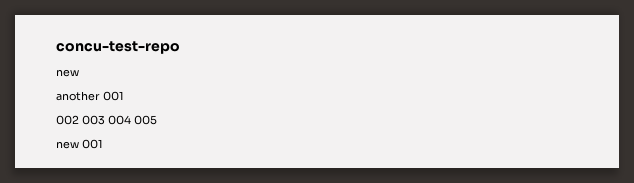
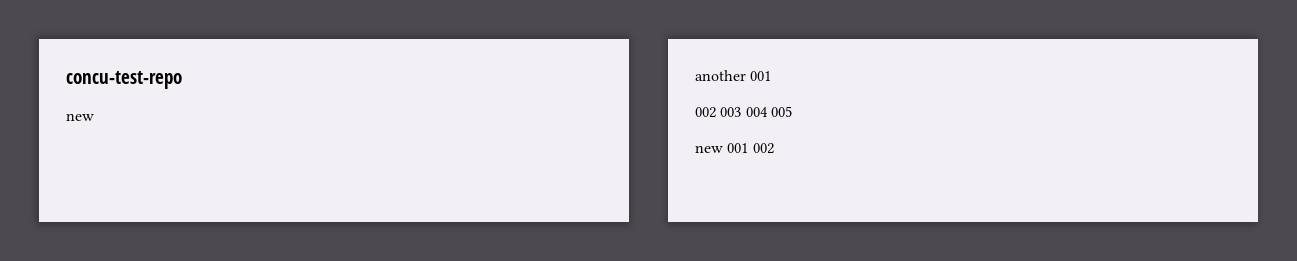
(103, 144) none -> [752,143,774,154] 002

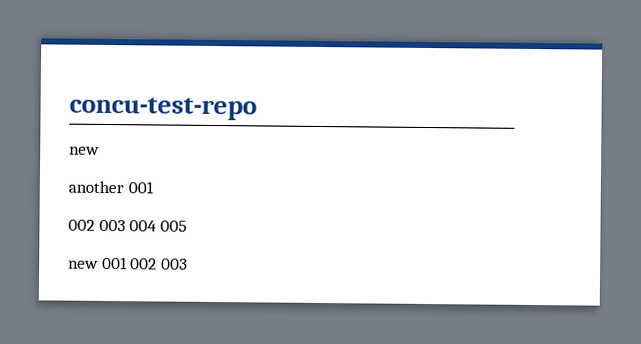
(774, 148) none -> [160,258,188,270] 003

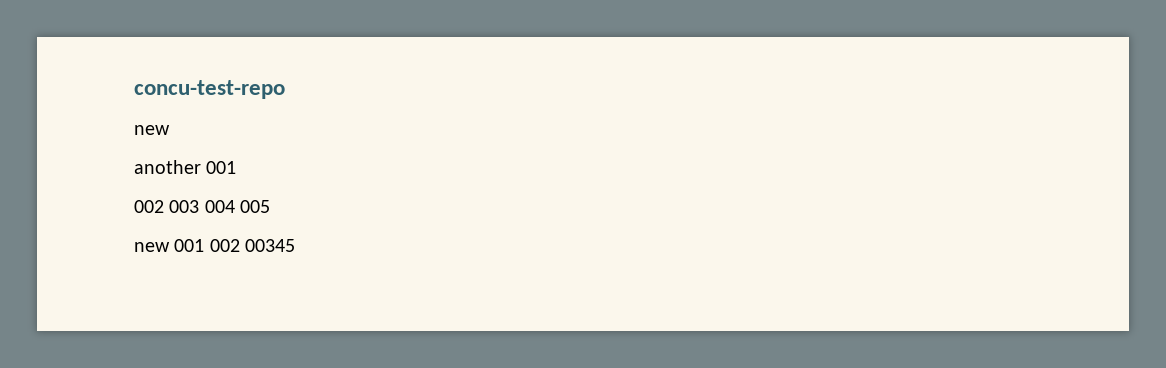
[160,258,188,270] 003 -> [245,239,296,252] 00345

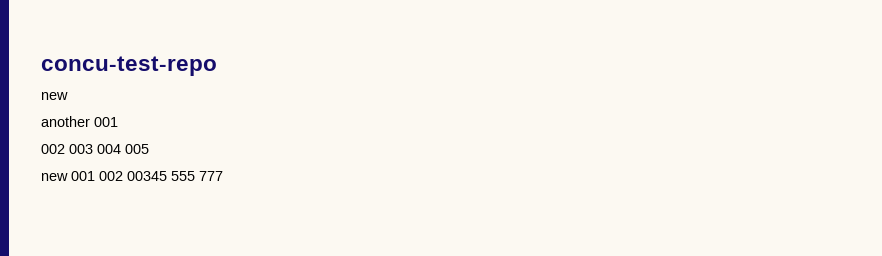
(296, 245) none -> [171,171,223,181] 555 777

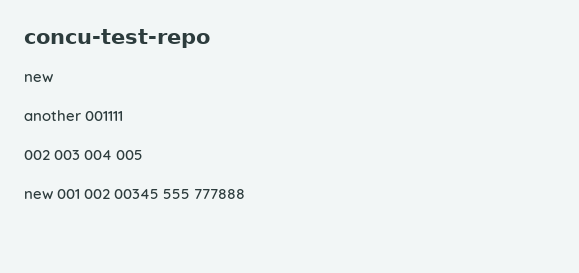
[94,117,118,127] 001 -> [85,111,124,121] 001111
[199,171,223,181] 777 -> [194,189,246,199] 777888

